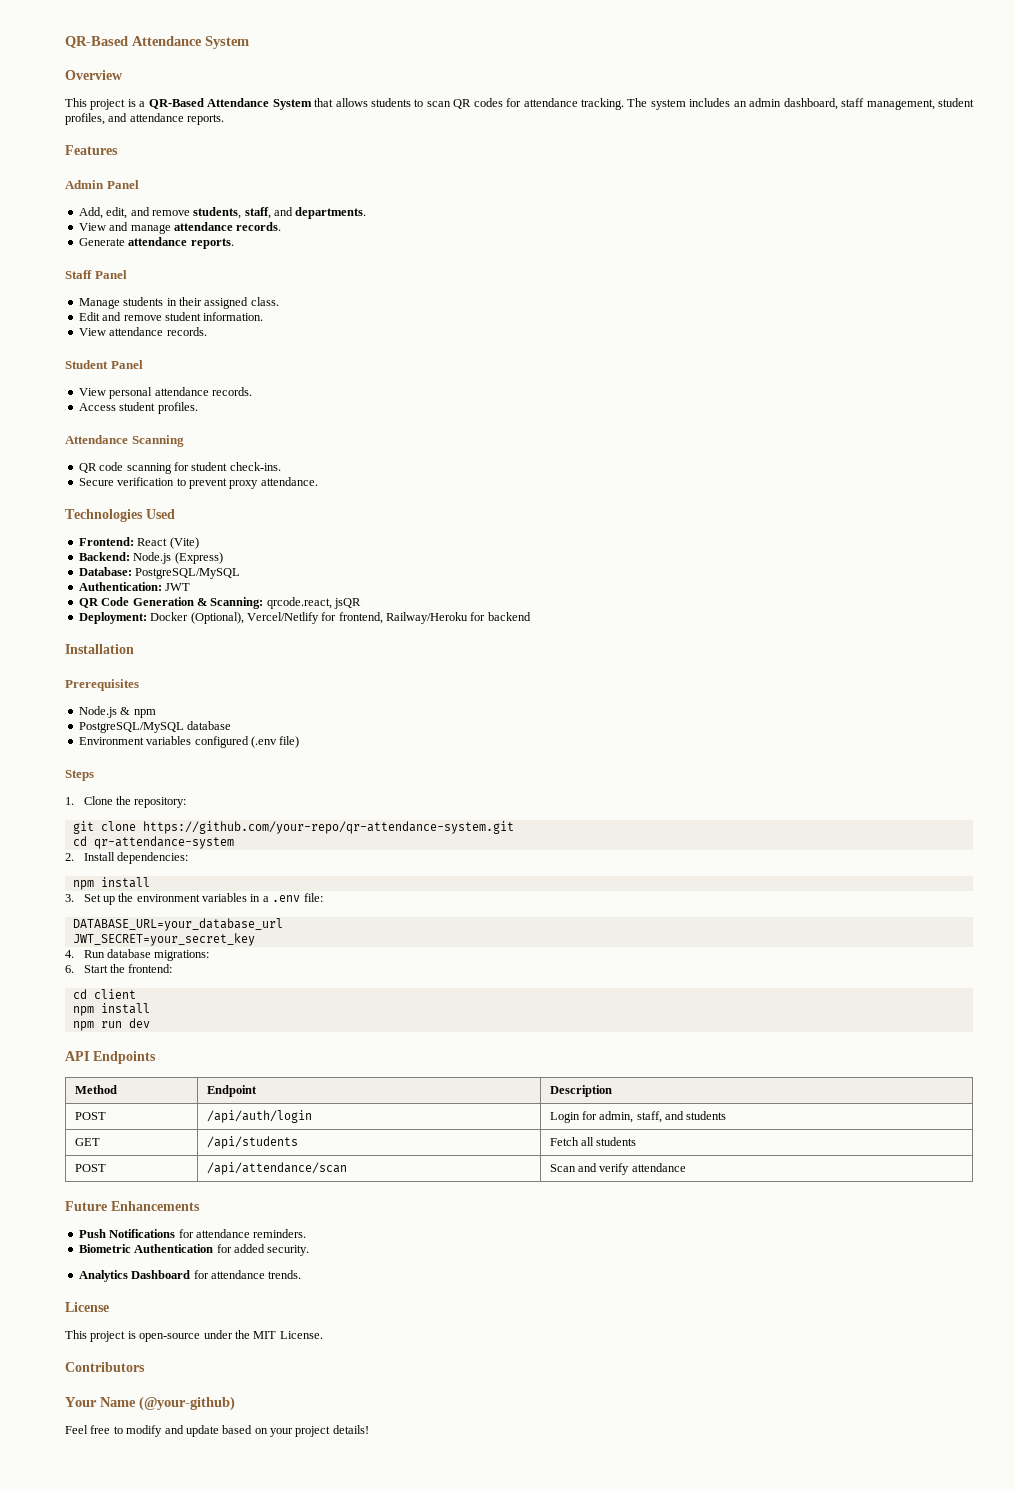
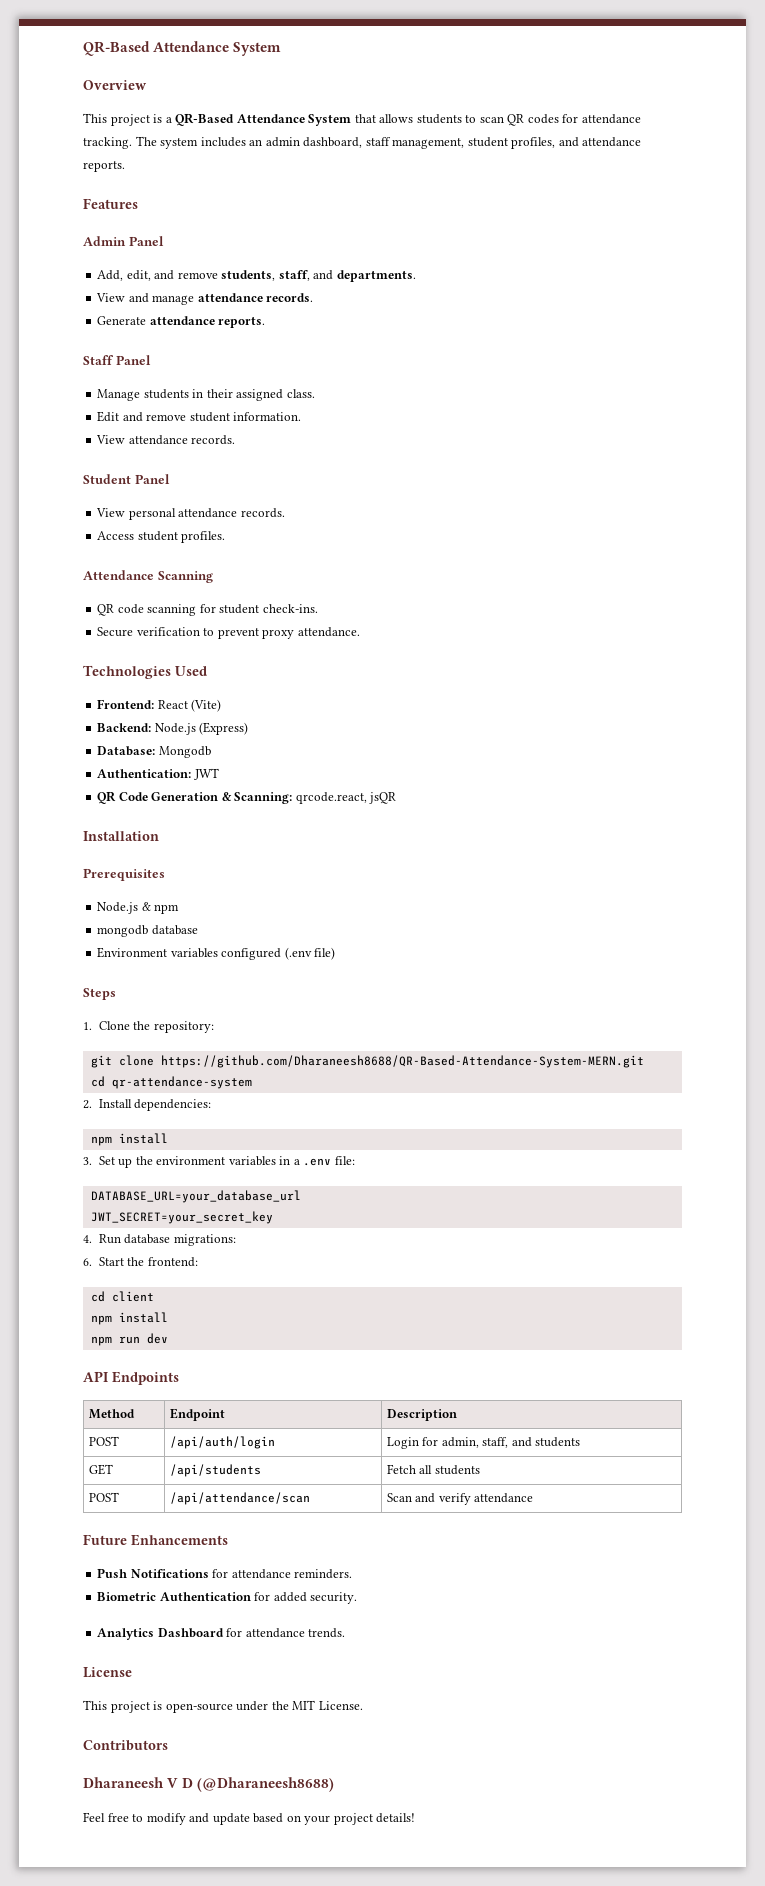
[135,568,241,579] PostgreSQL/MySQL -> [158,746,211,758] Mongodb
[78,612,531,624] // Deployment: Docker (Optional), Vercel/Netlify for frontend, Railway/Heroku for backend -> (397, 798) none
[78,722,184,733] PostgreSQL/MySQL -> [97,925,149,937] mongodb
[142,821,514,834] https://github.com/your-repo/qr-attendance-system.git -> [160,1055,644,1068] https://github.com/Dharaneesh8688/QR-Based-Attendance-System-MERN.git
[65,1396,235,1411] Your Name (@your-github) -> [83,1777,335,1792] Dharaneesh V D (@Dharaneesh8688)

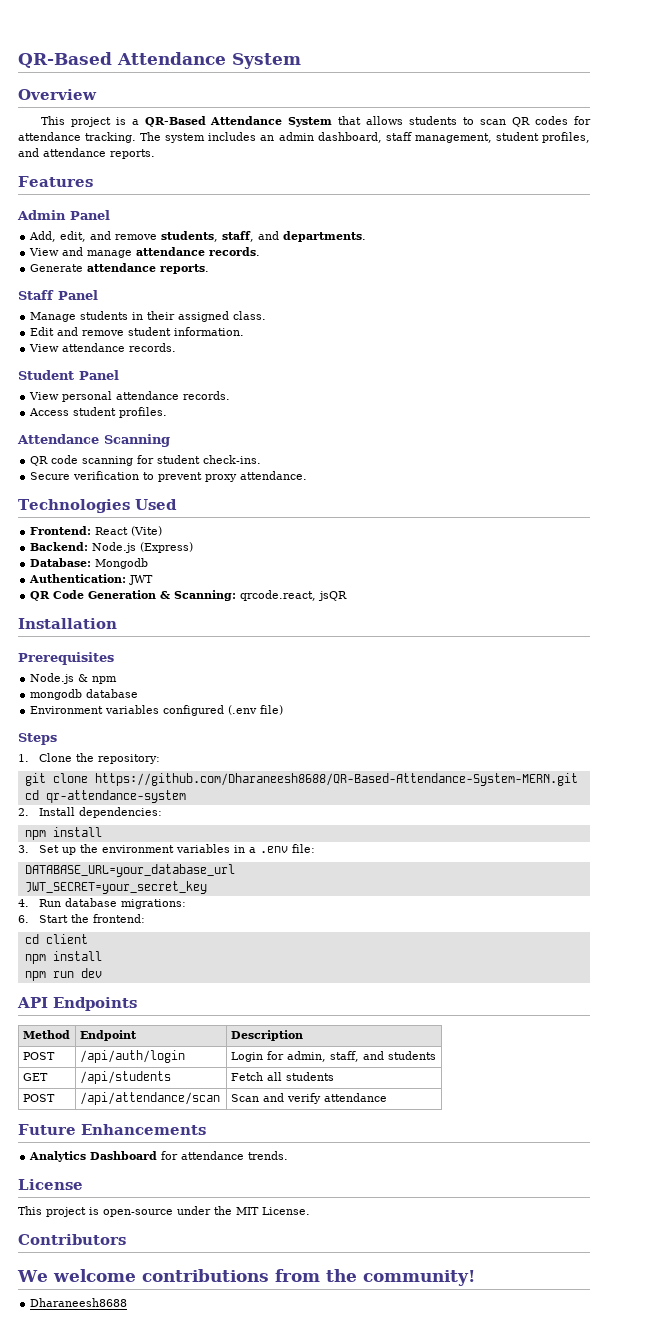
[97,1568,353,1579] [97,1592,358,1604] // Push Notifications for attendance reminders. // Biometric Authentication for added security. -> (206, 1129) none
[83,1777,335,1792] [83,1812,416,1825] Dharaneesh V D (@Dharaneesh8688) // Feel free to modify and update based on your project details! -> [17,1269,475,1286] [30,1298,128,1307] We welcome contributions from the community! // Dharaneesh8688

